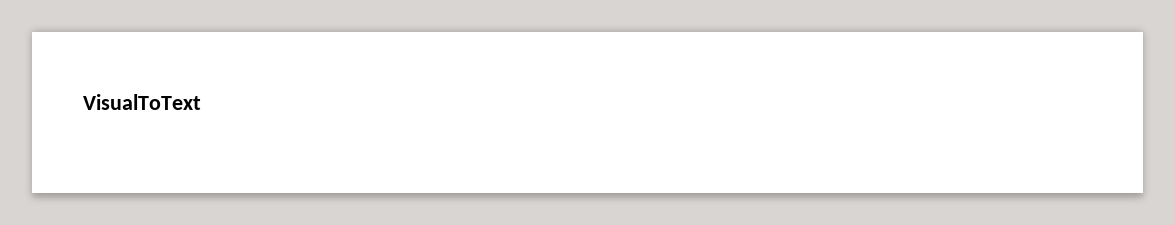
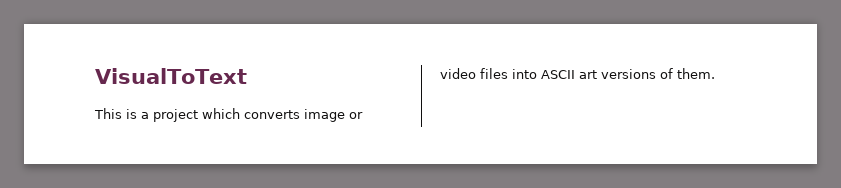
(201, 102) none -> [94,108,363,122] [440,68,715,79] // This is a project which converts image or video files into ASCII art versions of them.

